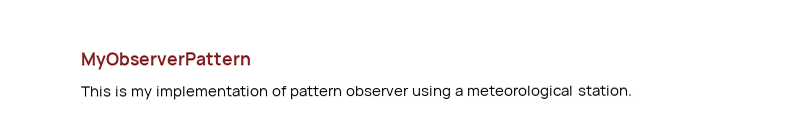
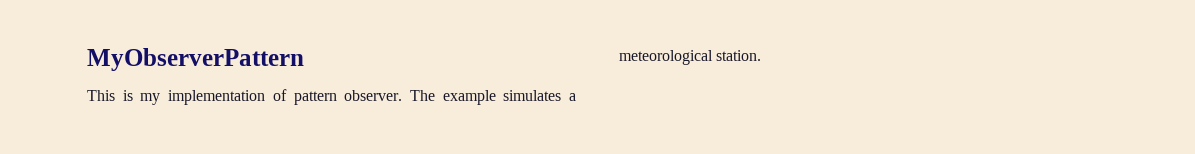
[346,85,453,99] observer using -> [344,90,562,105] observer. The example simulates

